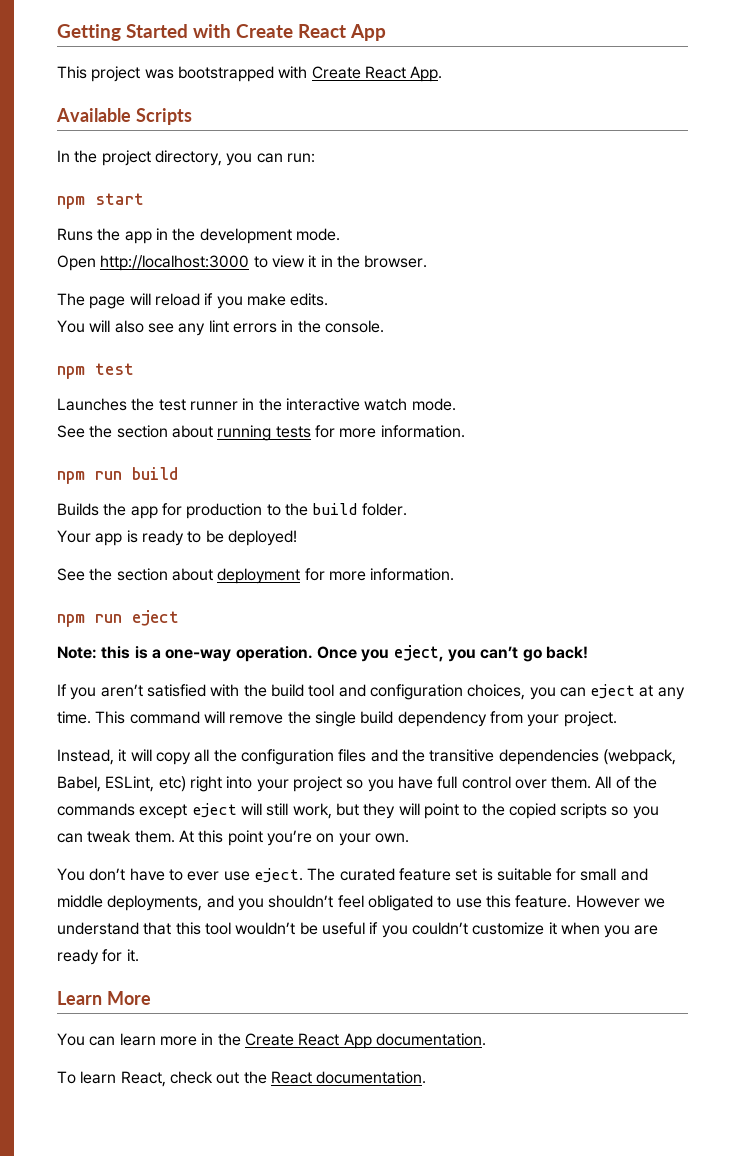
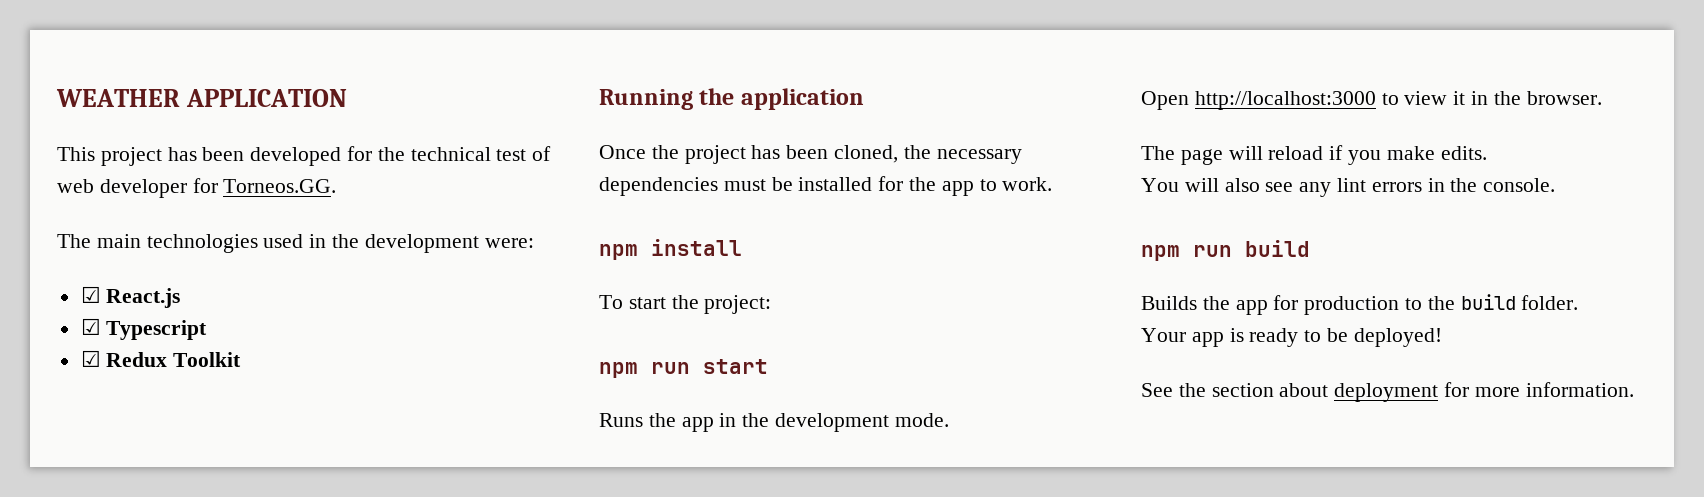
[57,24,386,41] [57,66,443,82] [56,108,192,125] [57,150,315,166] [57,196,85,209] Getting Started with Create React App // This project was bootstrapped with Create React App. // Available Scripts // In the project directory, you can run: // npm -> [56,89,348,107] [57,146,552,166] [57,178,337,198] [57,234,534,253] [80,286,181,308] [80,318,208,340] [80,350,242,367] [599,88,864,110] [599,145,1022,164] [599,176,1053,196] [599,239,742,260] [599,295,772,314] [599,362,690,378] WEATHER APPLICATION // This project has been developed for the technical test of web developer for Torneos.GG. // The main technologies used in the development were: // ☑ React.js // ☑ Typescript // ☑ Redux Toolkit // Running the application // Once the project has been cloned, the necessary dependencies must be installed for the app to work. // npm install // To start the project: // npm run
[57,363,134,379] [57,398,456,411] [57,425,465,441] // npm test // Launches the test runner in the interactive watch mode. // See the section about running tests for more information. -> (1556, 185) none
[57,610,179,627] [57,645,588,662] [57,684,685,700] [57,711,617,727] [57,749,676,765] [57,776,658,792] [57,803,659,819] [57,830,409,846] [57,868,648,883] [57,895,665,911] [57,922,659,938] [57,949,139,965] [57,991,151,1005] [57,1033,486,1049] [57,1071,427,1087] // npm run eject // Note: this is a one-way operation. Once you eject, you can’t go back! // If you aren’t satisfied with the build tool and configuration choices, you can eject at any time. This command will remove the single build dependency from your project. // Instead, it will copy all the configuration files and the transitive dependencies (webpack, Babel, ESLint, etc) right into your project so you have full control over them. All of the commands except eject will still work, but they will point to the copied scripts so you can tweak them. At this point you’re on your own. // You don’t have to ever use eject. The curated feature set is suitable for small and middle deployments, and you shouldn’t feel obligated to use this feature. However we understand that this tool wouldn’t be useful if you couldn’t customize it when you are ready for it. // Learn More // You can learn more in the Create React App documentation. // To learn React, check out the React documentation. -> (1634, 389) none

